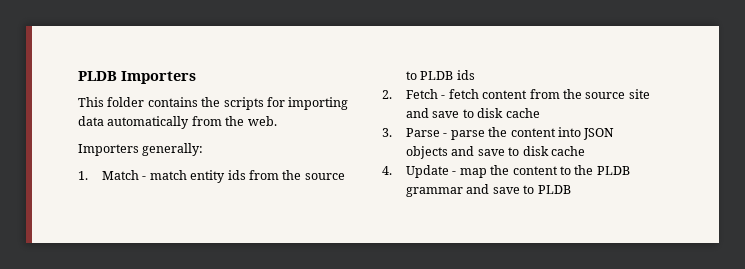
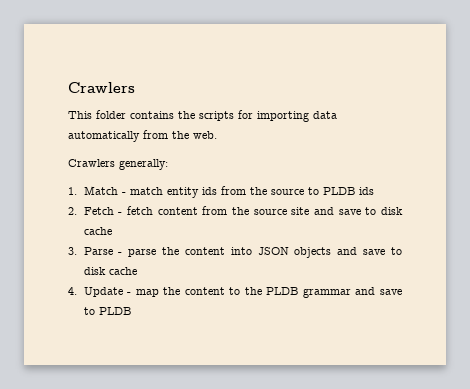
[78,71,196,84] PLDB Importers -> [68,82,135,93] Crawlers
[78,144,139,156] Importers -> [68,159,115,167] Crawlers

